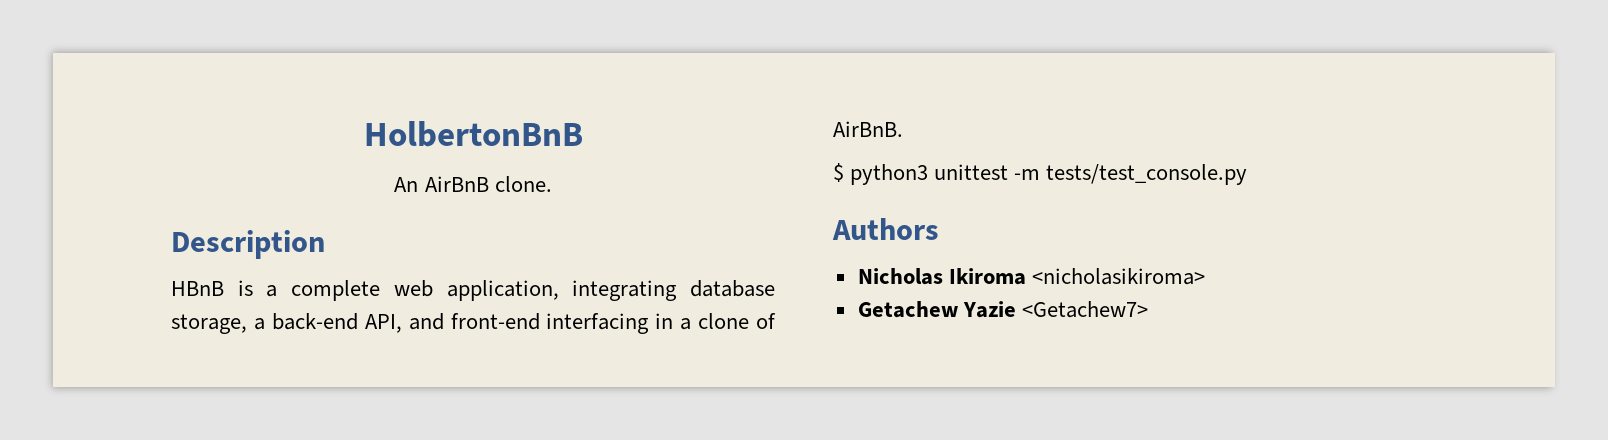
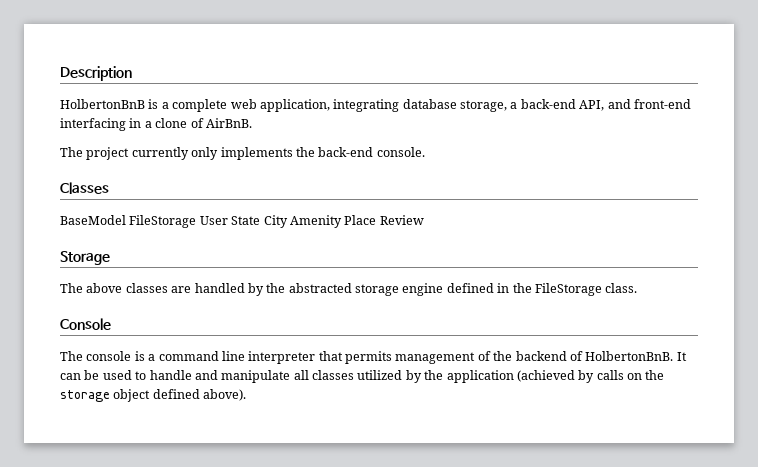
[363,121,583,147] [394,176,552,192] HolbertonBnB // An AirBnB clone. // -> (60, 73) none
[171,281,224,296] HBnB -> [60,99,145,109] HolbertonBnB
[833,163,1248,185] [832,218,939,240] [857,268,1205,285] [857,301,1148,318] $ python3 unittest -m tests/test_console.py // Authors // Nicholas Ikiroma <nicholasikiroma> // Getachew Yazie <Getachew7> -> [60,147,425,160] [60,182,109,194] [60,215,424,228] [60,251,110,265] [60,283,638,296] [60,318,111,330] [60,351,687,364] [60,370,665,383] [60,389,247,402] The project currently only implements the back-end console. // Classes // BaseModel FileStorage User State City Amenity Place Review // Storage // The above classes are handled by the abstracted storage engine defined in the FileStorage class. // Console // The console is a command line interpreter that permits management of the backend of HolbertonBnB. It can be used to handle and manipulate all classes utilized by the application (achieved by calls on the storage object defined above).

